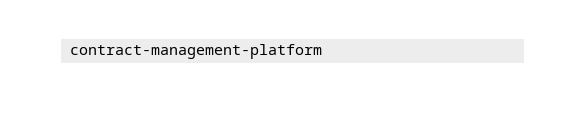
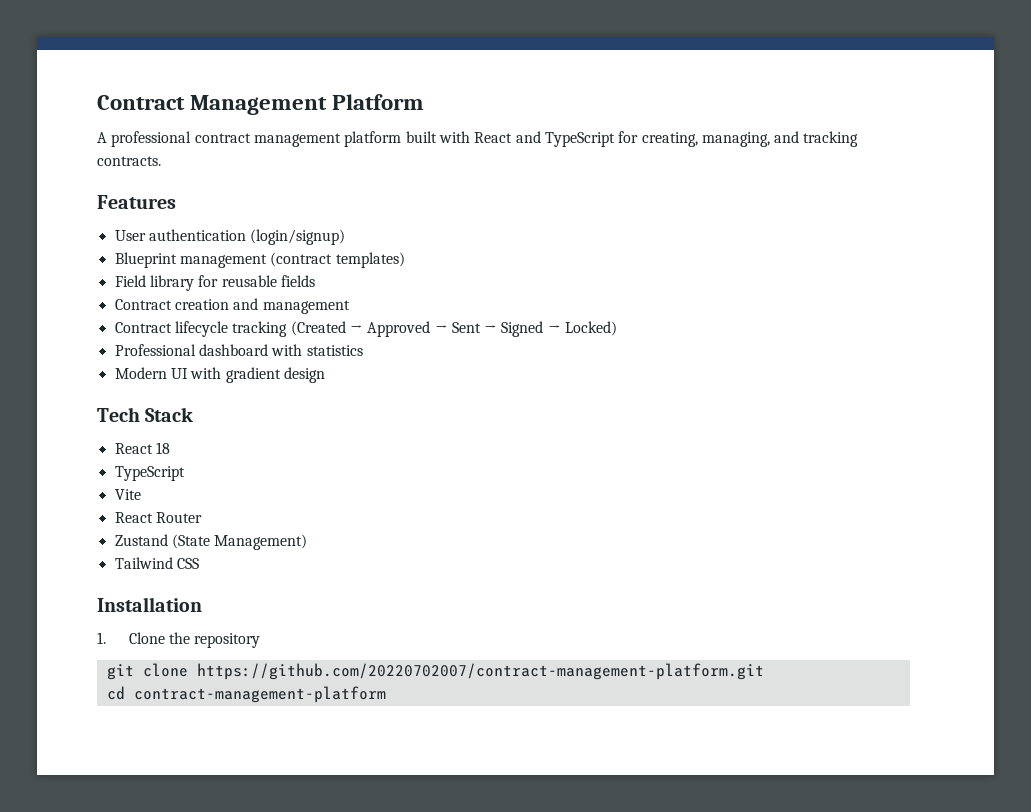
(70, 51) none -> [97,94,425,115] [97,131,859,147] [97,156,161,166] [97,195,176,209] [114,229,346,245] [114,252,405,268] [114,275,315,291] [114,298,350,314] [114,321,618,337] [114,344,363,356] [114,367,325,383] [97,407,194,422] [114,442,170,454] [114,466,185,481] [114,489,141,500] [114,512,202,523] [114,534,308,550] [114,557,199,569] [97,597,202,612] [97,632,261,648] [106,663,764,680] [106,686,125,700] Contract Management Platform // A professional contract management platform built with React and TypeScript for creating, managing, and tracking contracts. // Features // User authentication (login/signup) // Blueprint management (contract templates) // Field library for reusable fields // Contract creation and management // Contract lifecycle tracking (Created → Approved → Sent → Signed → Locked) // Professional dashboard with statistics // Modern UI with gradient design // Tech Stack // React 18 // TypeScript // Vite // React Router // Zustand (State Management) // Tailwind CSS // Installation // 1. Clone the repository // git clone https://github.com/20220702007/contract-management-platform.git // cd

